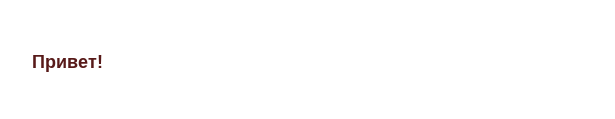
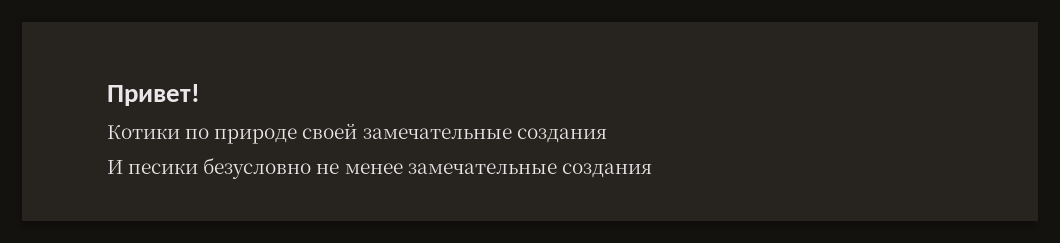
(103, 63) none -> [107,123,607,144] [107,157,652,179] // Котики по природе своей замечательные создания // И песики безусловно не менее замечательные создания

